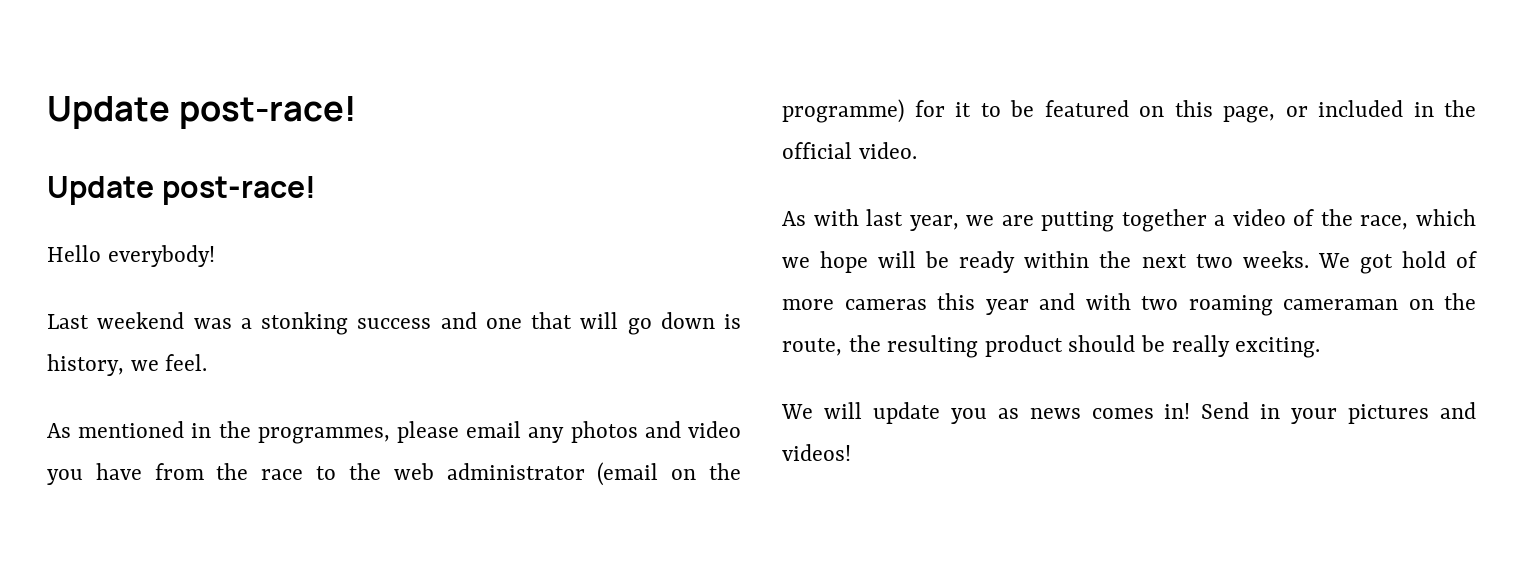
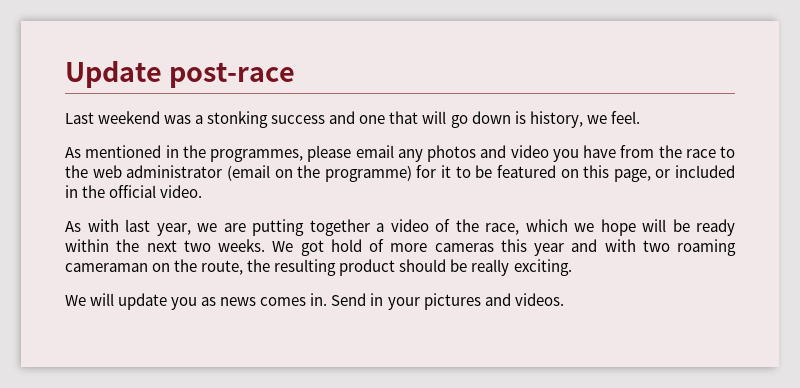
[47,96,357,129] [47,176,317,205] [47,245,215,267] Update post-race! // Update post-race! // Hello everybody! -> [65,60,296,88] Update post-race
[1164,403,1191,419] in! -> [310,293,328,306] in.
[782,444,851,461] videos! -> [514,293,564,306] videos.

